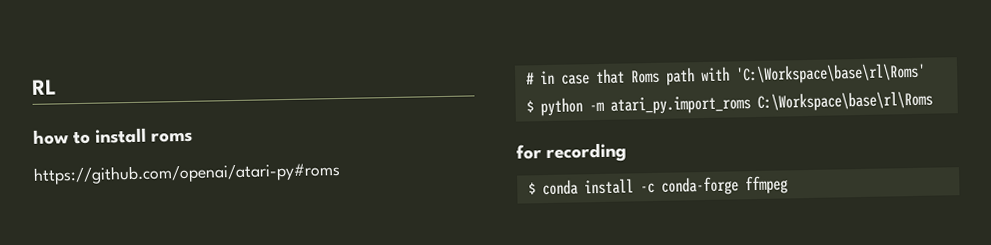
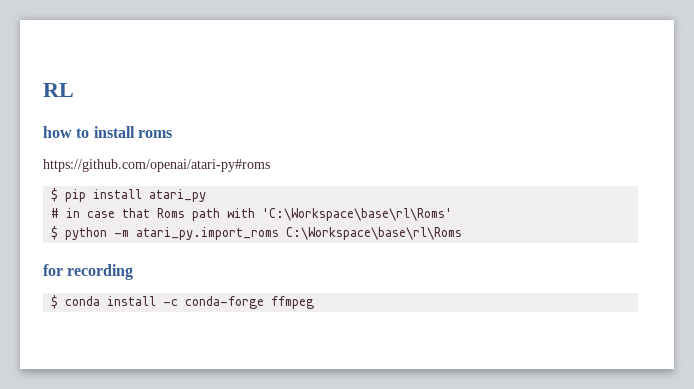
(341, 173) none -> [51,188,207,202] // $ pip install atari_py

